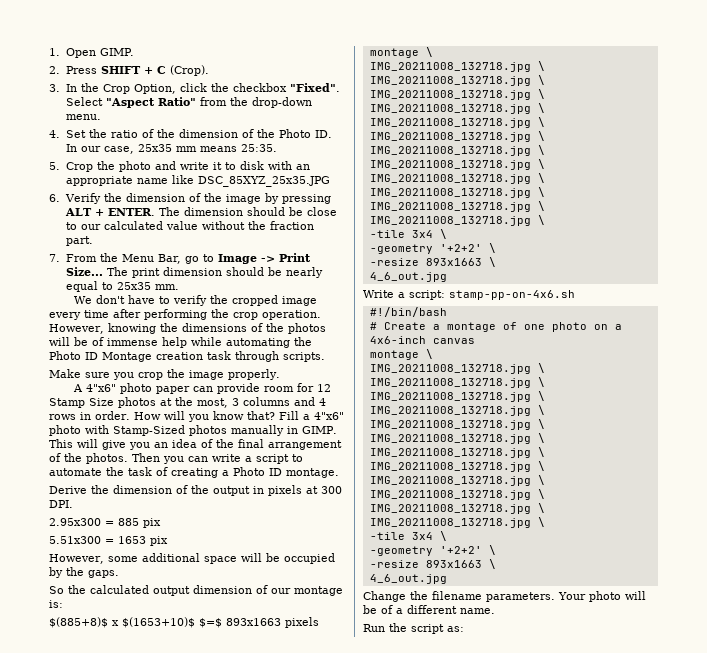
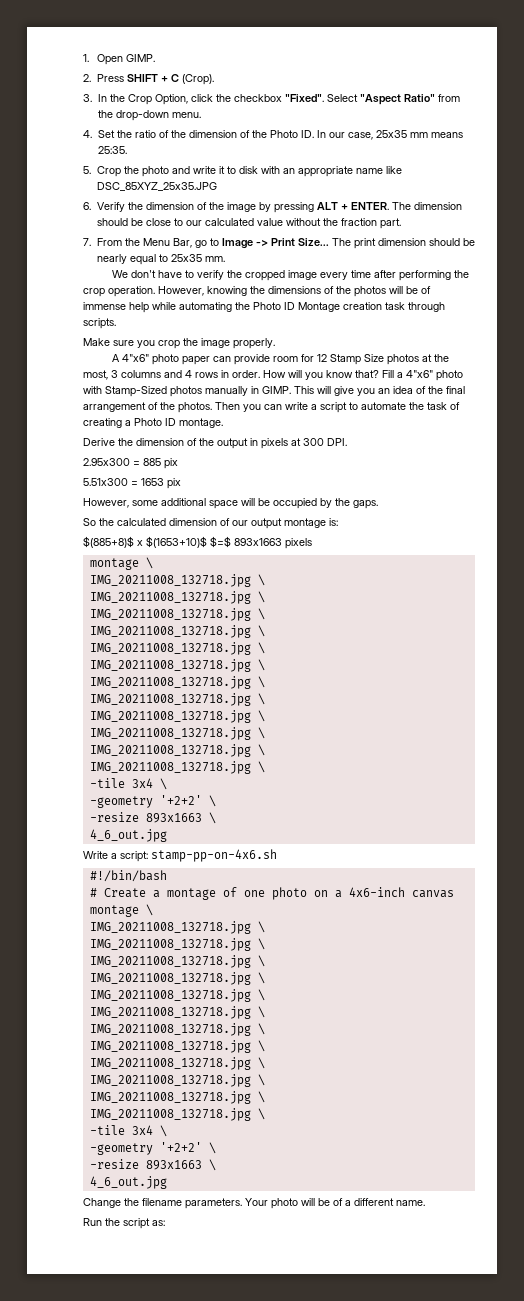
[153,586,190,596] output -> (166, 522) none
(291, 591) none -> [251,518,282,529] output

